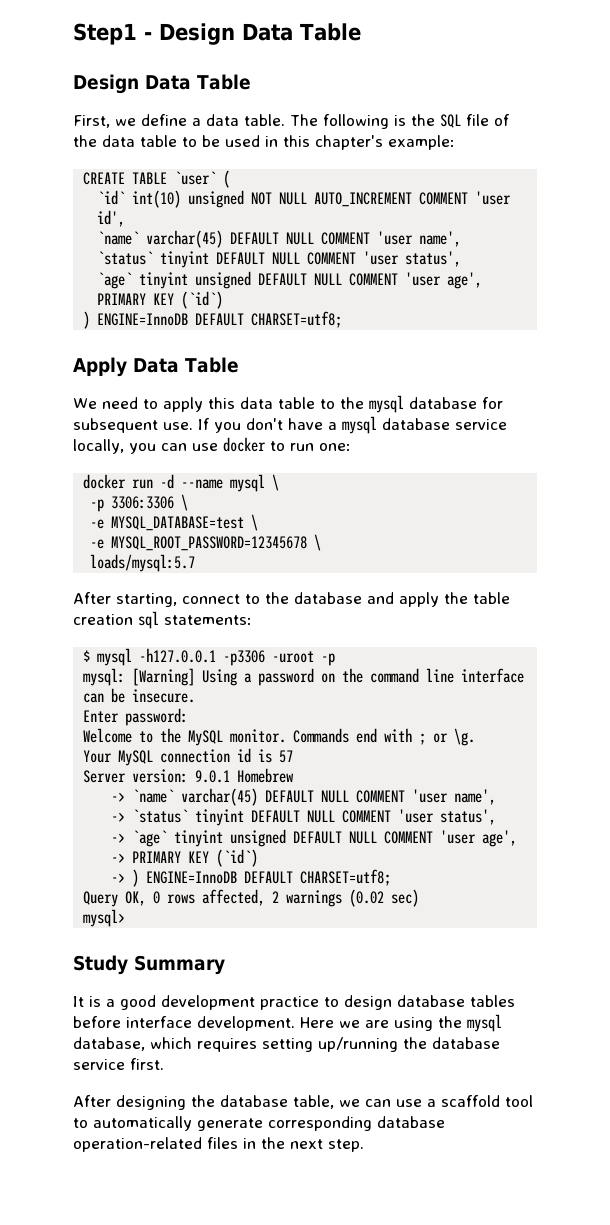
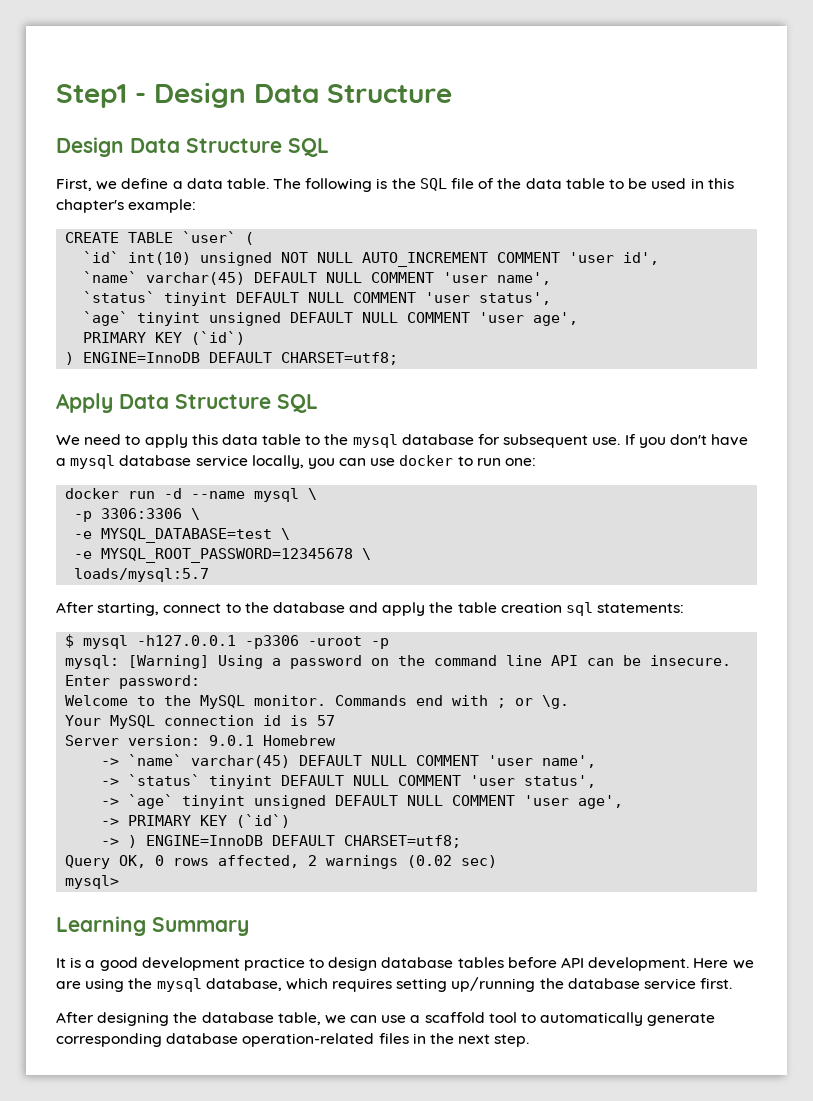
[300,23,361,41] [73,74,251,94] Table // Design Data Table -> [327,84,452,103] [56,137,329,157] Structure // Design Data Structure SQL
[185,357,239,373] Table -> [175,394,318,413] Structure SQL
[461,668,525,683] interface -> [551,655,579,666] API
[73,955,128,975] Study -> [56,916,146,936] Learning
[126,1016,192,1028] interface -> [561,957,585,968] API

